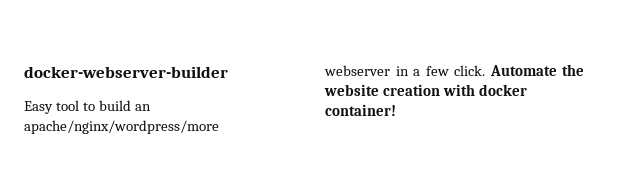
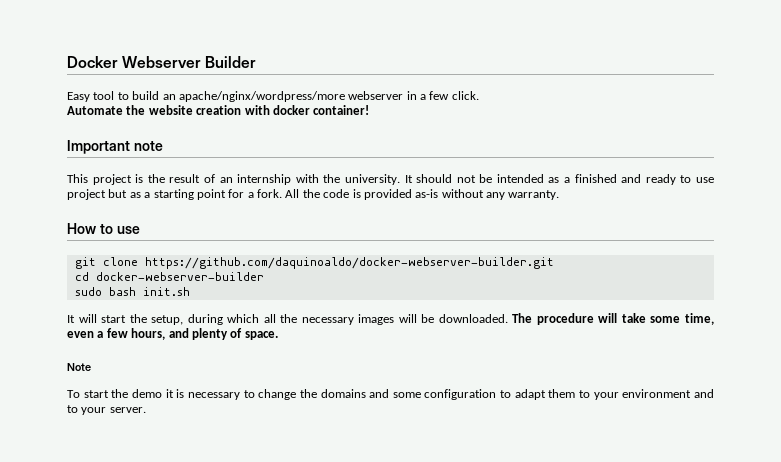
[24,66,228,78] docker-webserver-builder -> [67,56,257,68] Docker Webserver Builder
(485, 70) none -> (479, 95) //
(396, 110) none -> [67,140,163,154] [67,174,714,185] [67,189,560,200] [67,223,140,234] [74,257,554,269] [74,272,264,281] [74,287,190,296] [67,313,714,325] [67,328,278,340] [67,363,91,371] [67,389,714,400] [67,405,146,415] // Important note // This project is the result of an internship with the university. It should not be intended as a finished and ready to use project but as a starting point for a fork. All the code is provided as-is without any warranty. // How to use // git clone https://github.com/daquinoaldo/docker-webserver-builder.git // cd docker-webserver-builder // sudo bash init.sh // It will start the setup, during which all the necessary images will be downloaded. The procedure will take some time, even a few hours, and plenty of space. // Note // To start the demo it is necessary to change the domains and some configuration to adapt them to your environment and to your server.

